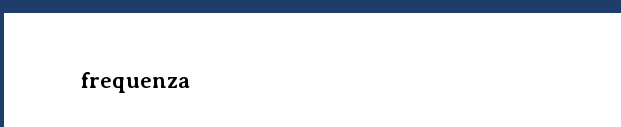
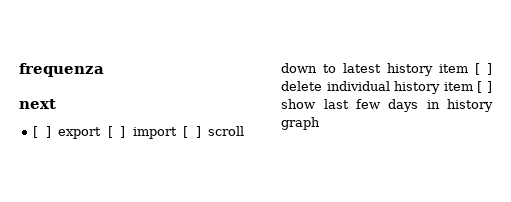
(190, 82) none -> [19,99,56,109] [33,126,245,139] [281,63,492,76] [281,81,492,94] [281,99,493,112] [281,117,321,130] // next // [ ] export [ ] import [ ] scroll down to latest history item [ ] delete individual history item [ ] show last few days in history graph

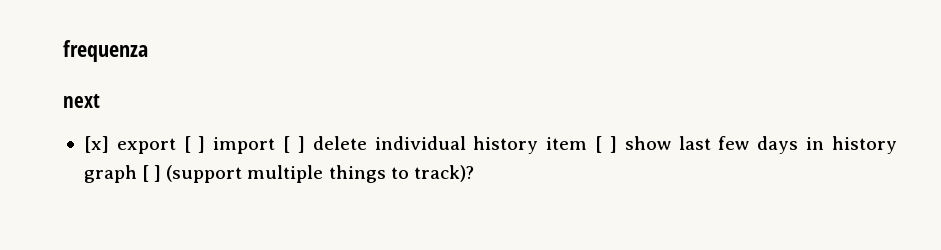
[33,126,51,138] [ ] -> [83,136,109,153] [x]
[208,126,245,136] [281,63,492,76] scroll down to latest history item [ ] -> (305, 144) none
(321, 123) none -> [142,165,474,183] [ ] (support multiple things to track)?

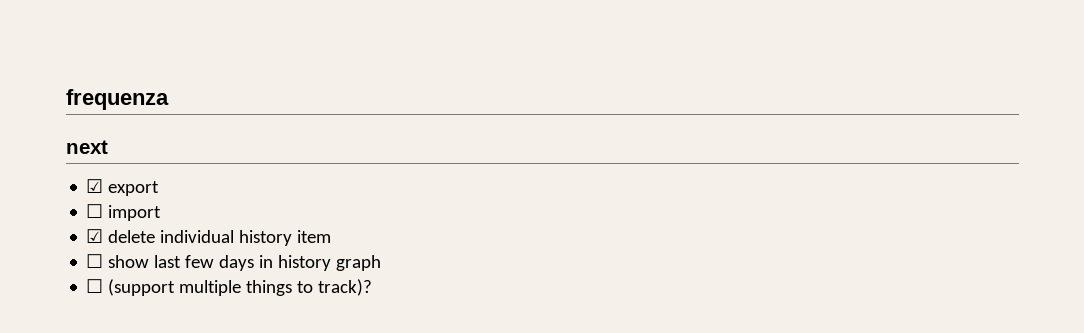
[83,136,109,153] [x] -> [86,179,104,193] ☑
[183,136,206,153] [ ] -> [86,204,104,218] // ☐
[283,136,305,153] [ ] -> [86,229,104,243] // ☑
[595,136,617,153] [ ] -> [86,254,104,268] // ☐
[142,165,162,182] [ ] -> [86,279,104,293] // ☐

